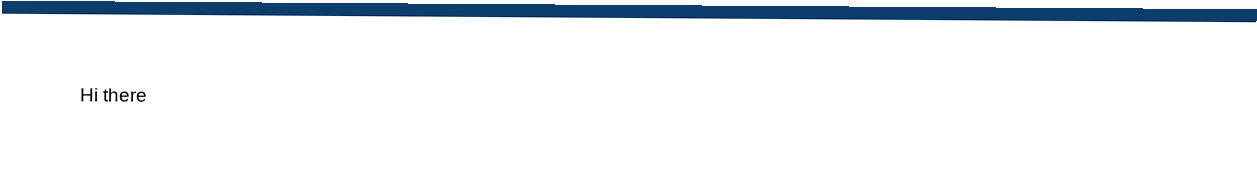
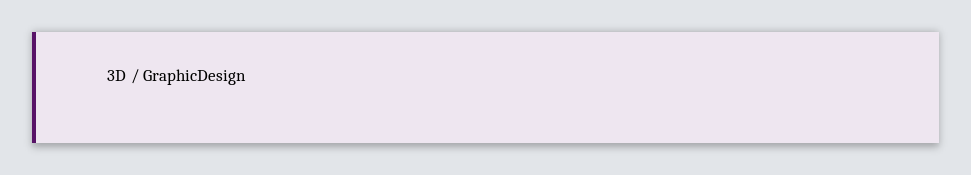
[79,88,149,102] Hi there -> [107,69,247,85] 3D / GraphicDesign

